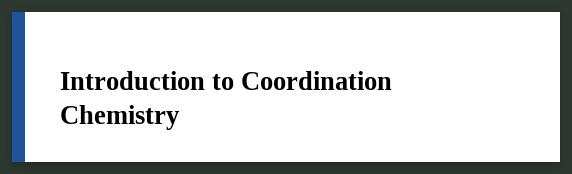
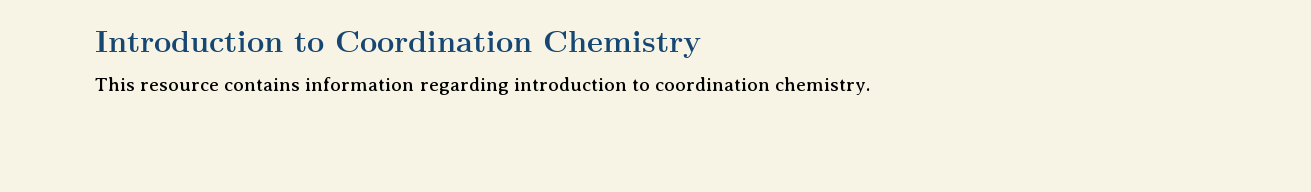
(179, 117) none -> [95,77,871,95] // This resource contains information regarding introduction to coordination chemistry.

